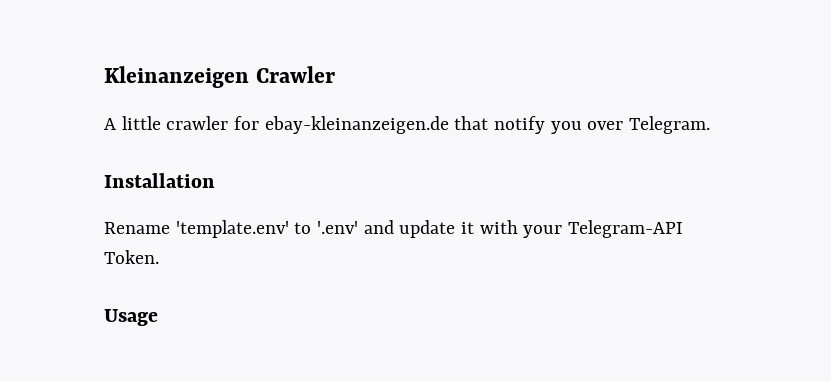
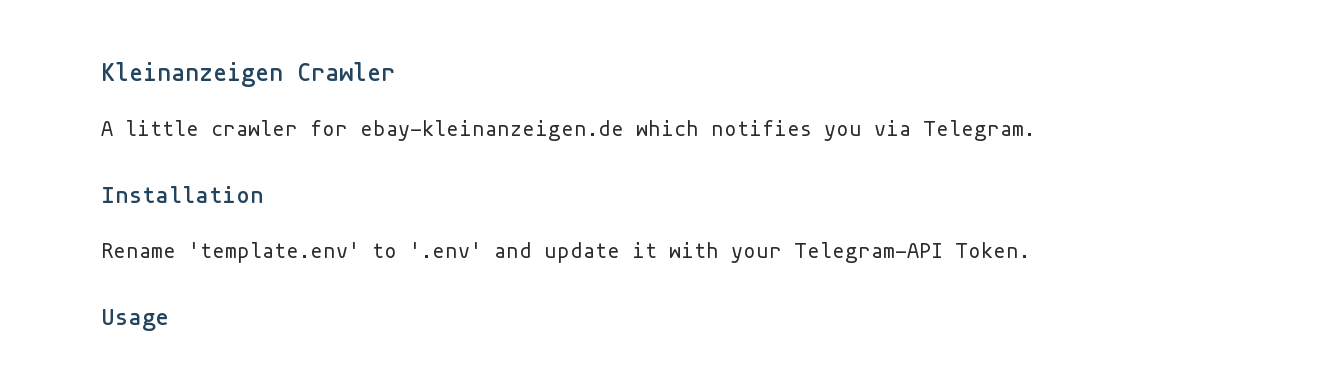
[454,116,624,134] that notify you over -> [636,120,911,141] which notifies you via

